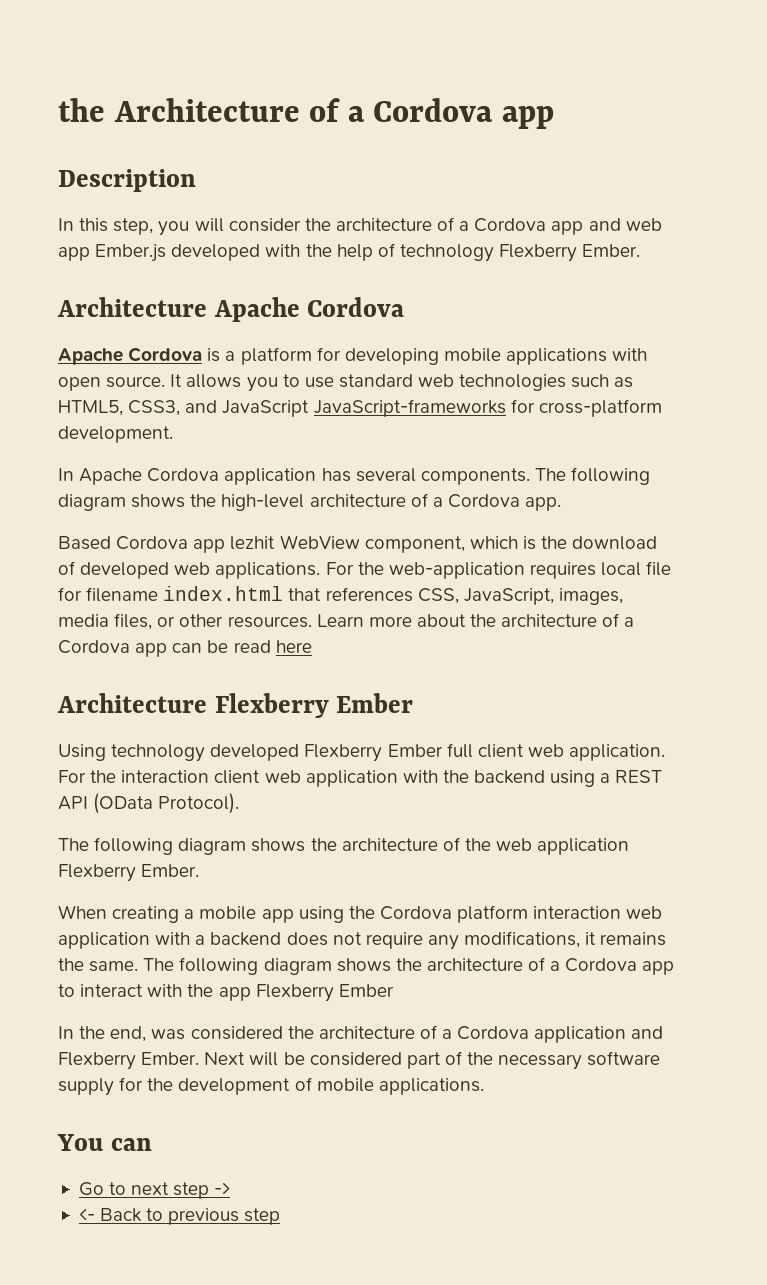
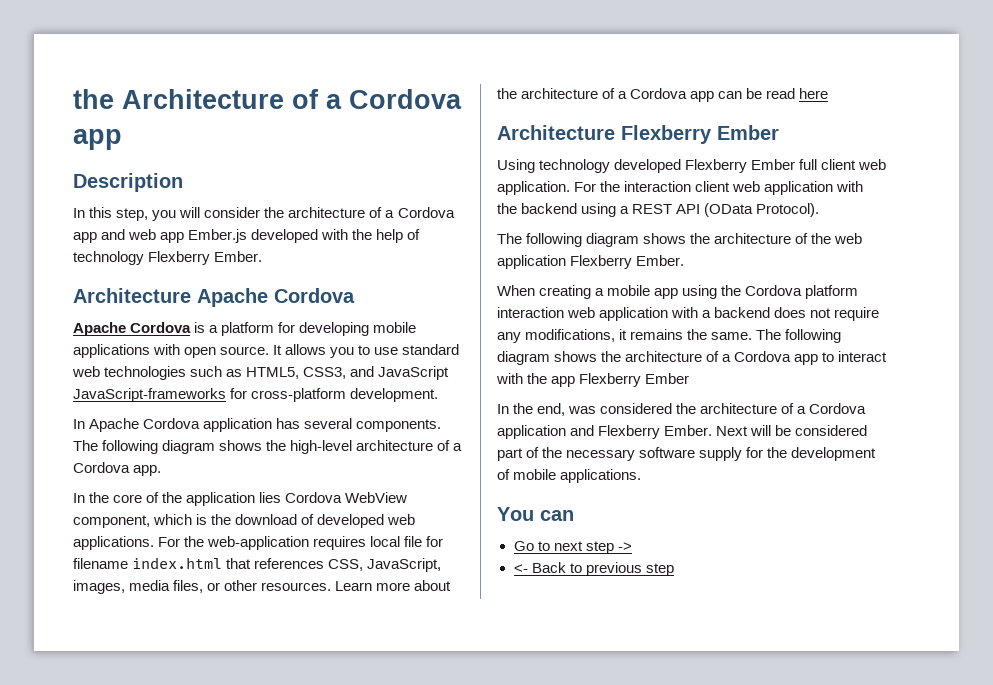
[58,536,276,553] Based Cordova app lezhit -> [73,492,343,506] In the core of the application lies Cordova

